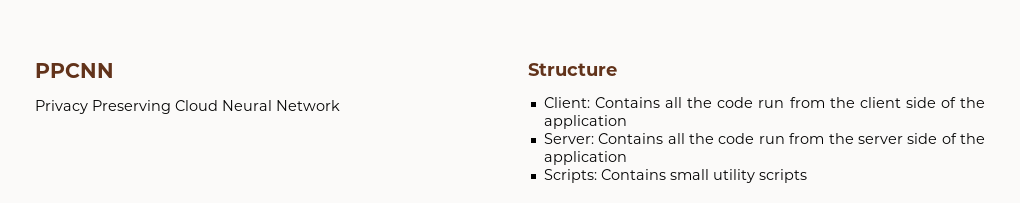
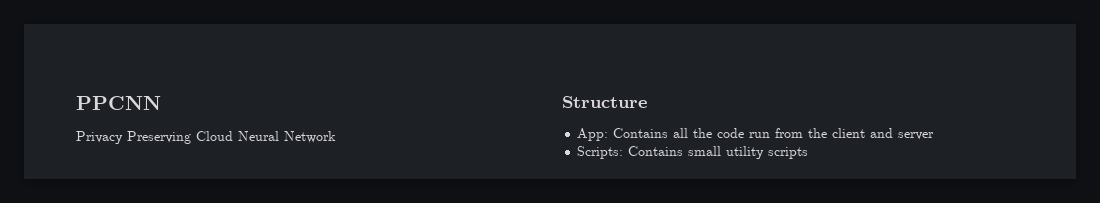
[543,97,590,108] Client: -> [577,128,609,141] App:
[905,97,986,108] [543,115,627,129] [543,133,985,144] [543,151,627,165] side of the application // Server: Contains all the code run from the server side of the application -> [870,128,935,140] and server

